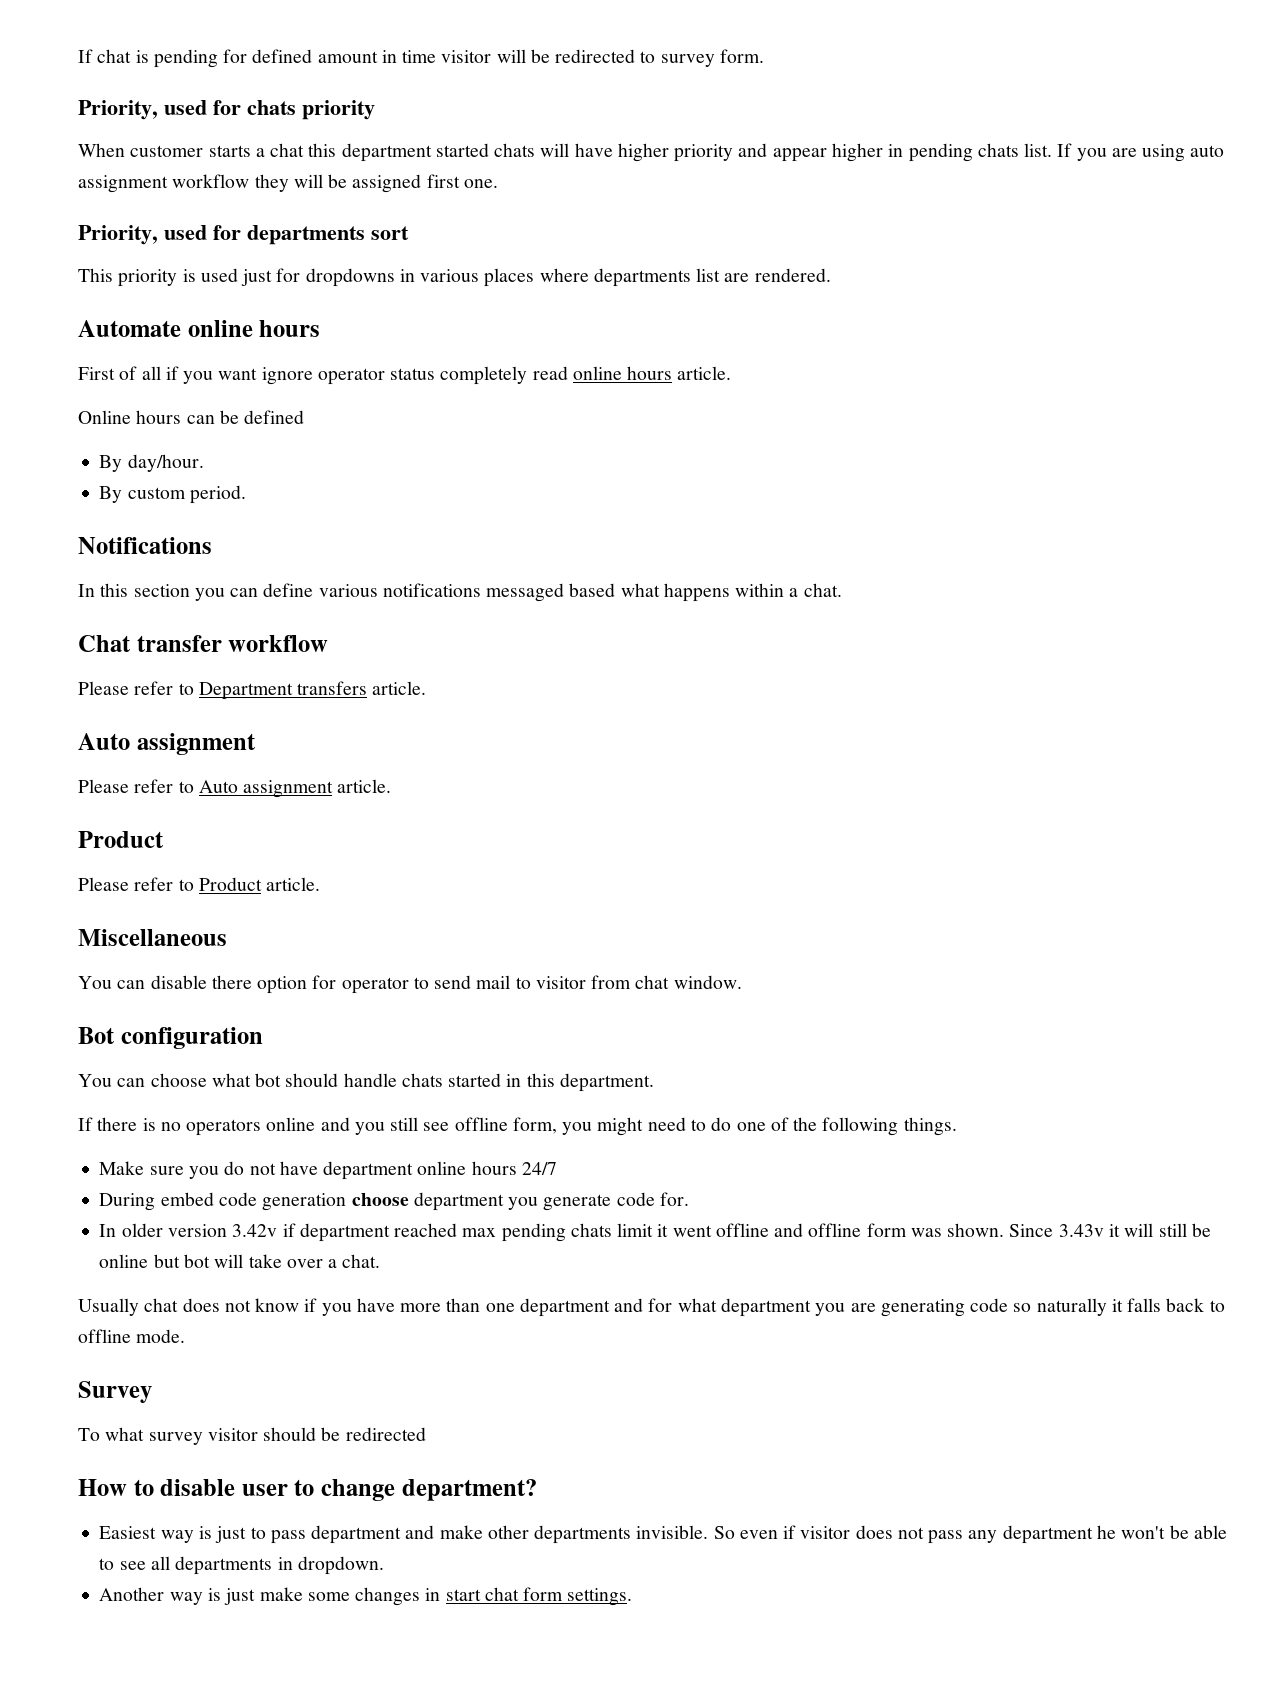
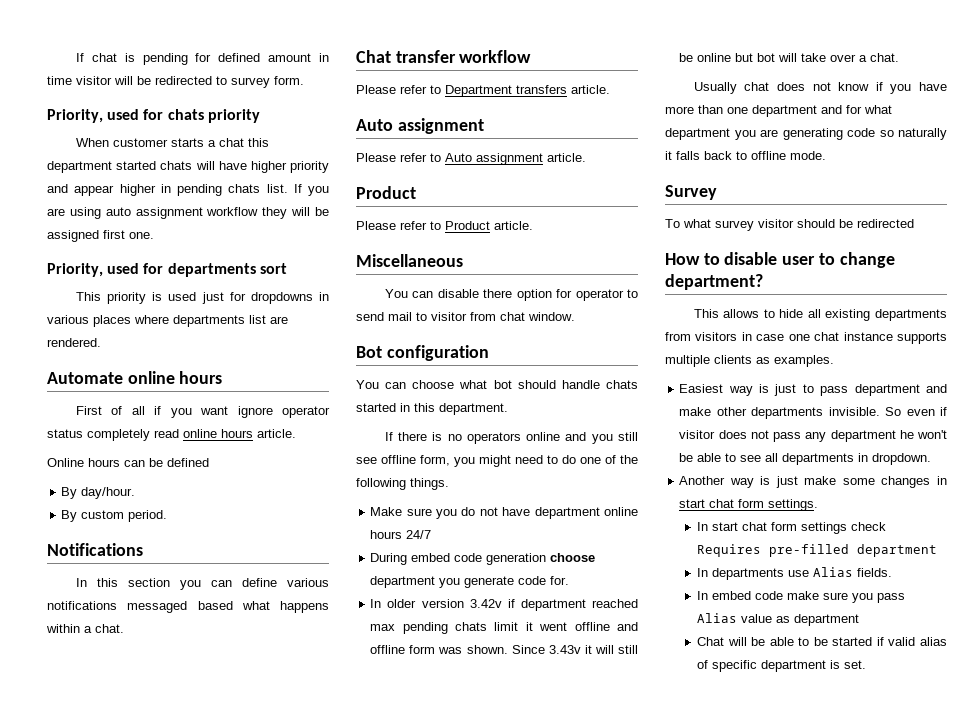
(537, 1490) none -> [693,309,947,321] [665,332,947,344] [665,355,834,367] // This allows to hide all existing departments from visitors in case one chat instance supports multiple clients as examples.
(633, 1597) none -> [696,522,886,534] [696,544,937,557] [696,567,892,580] [696,591,905,603] [696,613,859,626] [696,637,947,646] [696,660,866,672] // In start chat form settings check Requires pre-filled department // In departments use Alias fields. // In embed code make sure you pass Alias value as department // Chat will be able to be started if valid alias of specific department is set.

